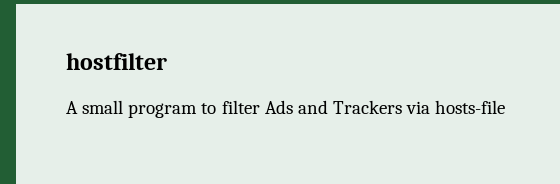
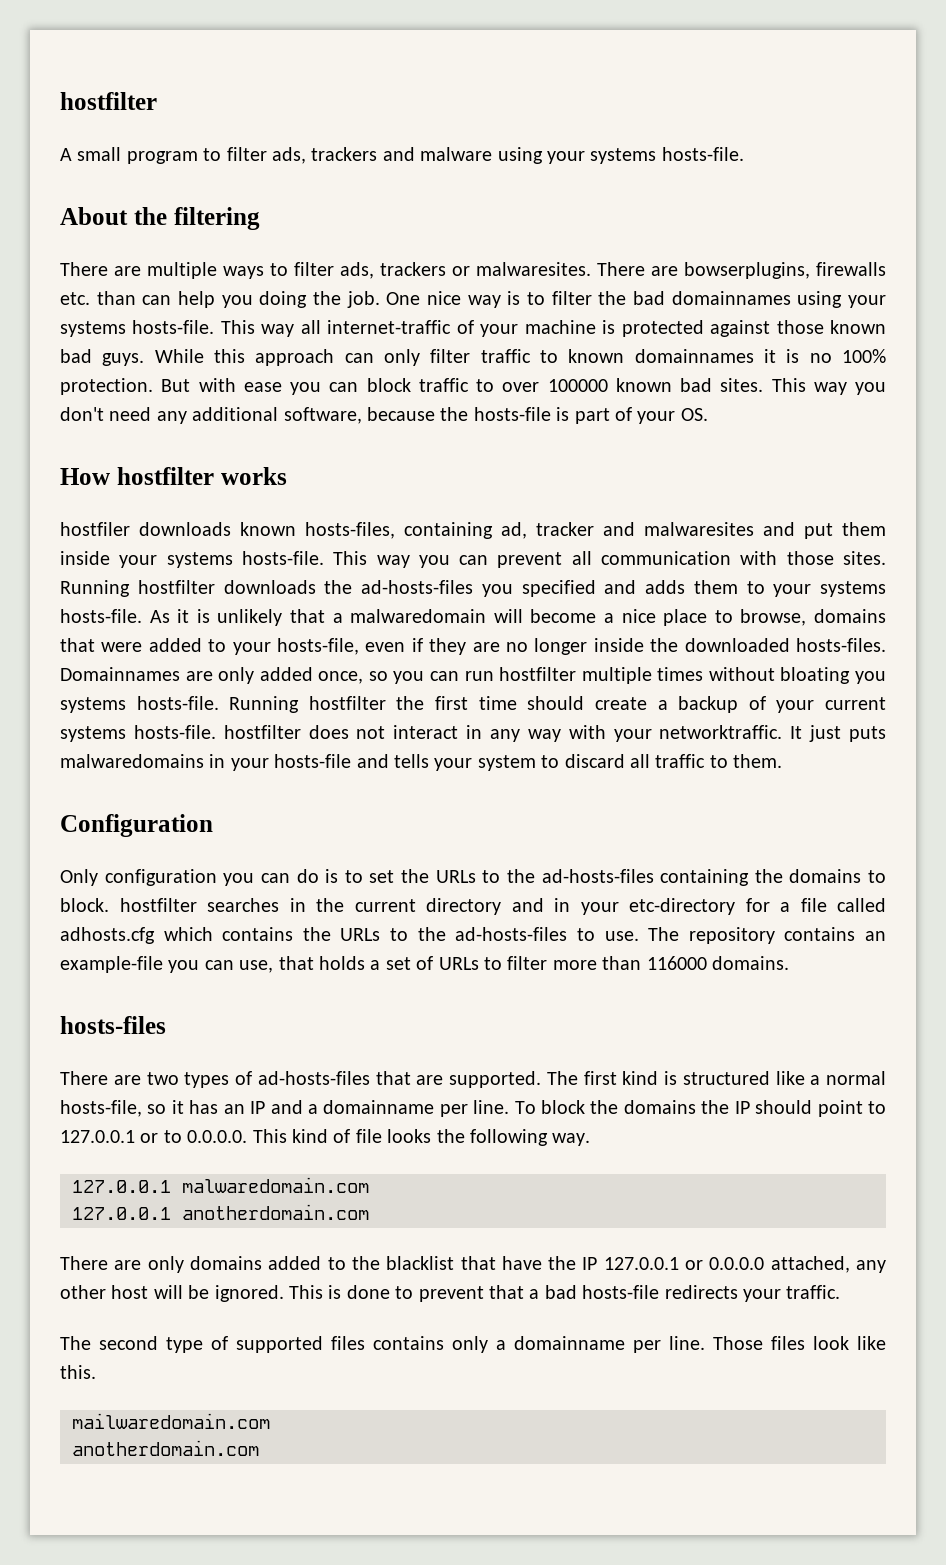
[264,100,506,114] Ads and Trackers via hosts-file -> [272,147,744,164] [60,207,260,230] [60,262,886,279] [60,291,886,308] [60,320,886,337] [60,349,887,366] [60,378,886,395] [60,407,708,424] [60,467,287,485] [60,522,886,539] [60,551,886,568] [60,580,886,597] [60,609,887,626] [60,638,886,655] [60,667,886,684] [60,696,887,713] [60,725,886,742] [60,754,783,771] [60,814,213,837] [60,869,886,886] [60,898,886,915] [60,927,887,944] [60,956,789,973] [60,1016,166,1034] [60,1071,886,1088] [60,1100,887,1117] [60,1129,591,1146] [72,1177,369,1193] [72,1204,369,1220] [60,1256,886,1273] [60,1285,841,1302] [60,1336,886,1353] [60,1365,96,1379] [72,1413,270,1429] [72,1440,259,1456] ads, trackers and malware using your systems hosts-file. // About the filtering // There are multiple ways to filter ads, trackers or malwaresites. There are bowserplugins, firewalls etc. than can help you doing the job. One nice way is to filter the bad domainnames using your systems hosts-file. This way all internet-traffic of your machine is protected against those known bad guys. While this approach can only filter traffic to known domainnames it is no 100% protection. But with ease you can block traffic to over 100000 known bad sites. This way you don't need any additional software, because the hosts-file is part of your OS. // How hostfilter works // hostfiler downloads known hosts-files, containing ad, tracker and malwaresites and put them inside your systems hosts-file. This way you can prevent all communication with those sites. Running hostfilter downloads the ad-hosts-files you specified and adds them to your systems hosts-file. As it is unlikely that a malwaredomain will become a nice place to browse, domains that were added to your hosts-file, even if they are no longer inside the downloaded hosts-files. Domainnames are only added once, so you can run hostfilter multiple times without bloating you systems hosts-file. Running hostfilter the first time should create a backup of your current systems hosts-file. hostfilter does not interact in any way with your networktraffic. It just puts malwaredomains in your hosts-file and tells your system to discard all traffic to them. // Configuration // Only configuration you can do is to set the URLs to the ad-hosts-files containing the domains to block. hostfilter searches in the current directory and in your etc-directory for a file called adhosts.cfg which contains the URLs to the ad-hosts-files to use. The repository contains an example-file you can use, that holds a set of URLs to filter more than 116000 domains. // hosts-files // There are two types of ad-hosts-files that are supported. The first kind is structured like a normal hosts-file, so it has an IP and a domainname per line. To block the domains the IP should point to 127.0.0.1 or to 0.0.0.0. This kind of file looks the following way. // 127.0.0.1 malwaredomain.com // 127.0.0.1 anotherdomain.com // There are only domains added to the blacklist that have the IP 127.0.0.1 or 0.0.0.0 attached, any other host will be ignored. This is done to prevent that a bad hosts-file redirects your traffic. // The second type of supported files contains only a domainname per line. Those files look like this. // mailwaredomain.com // anotherdomain.com

